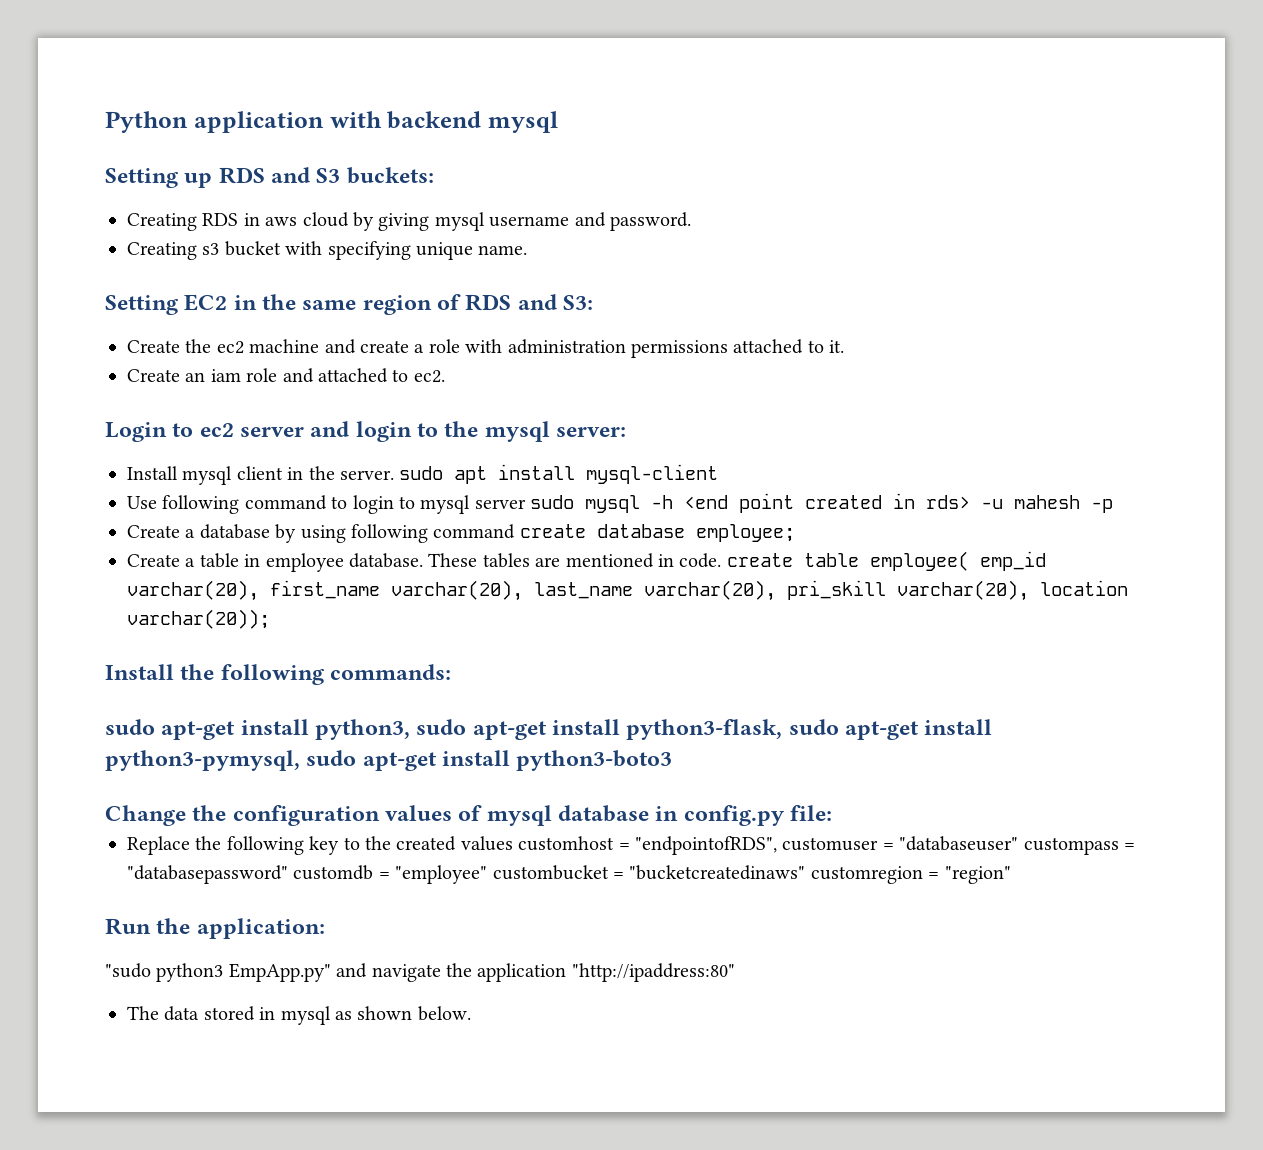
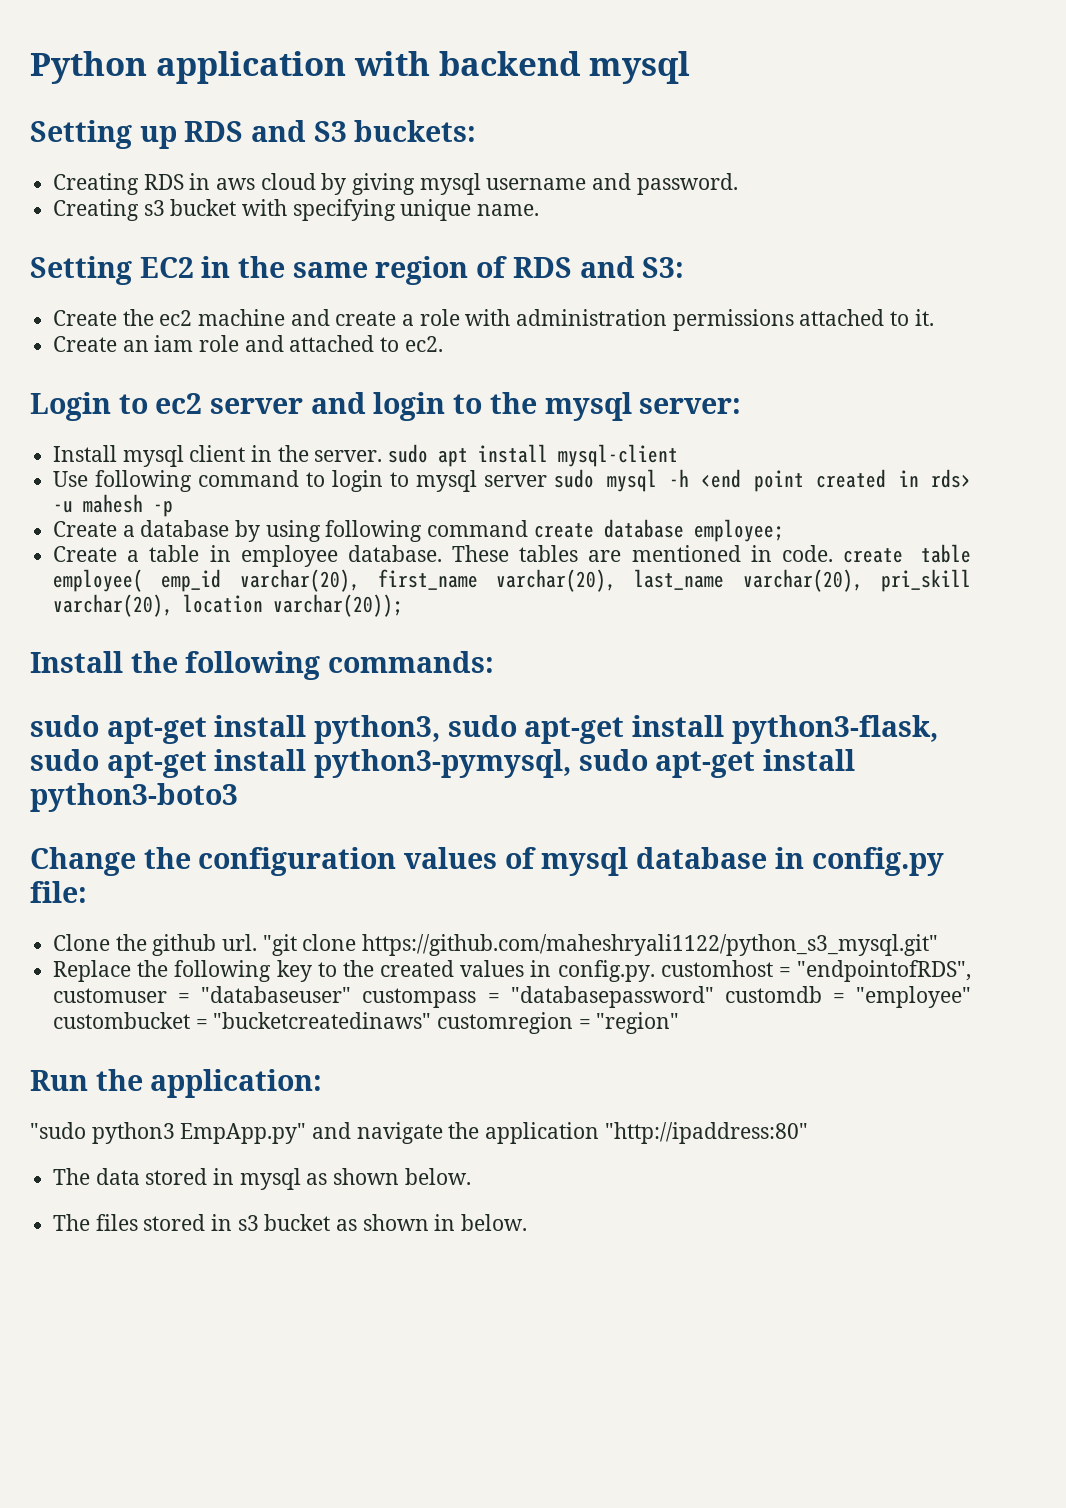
(833, 813) none -> [53,934,939,956] // Clone the github url. "git clone https://github.com/maheshryali1122/python_s3_mysql.git"
(513, 843) none -> [530,960,655,982] in config.py.
(471, 1013) none -> [53,1214,528,1231] // The files stored in s3 bucket as shown in below.

